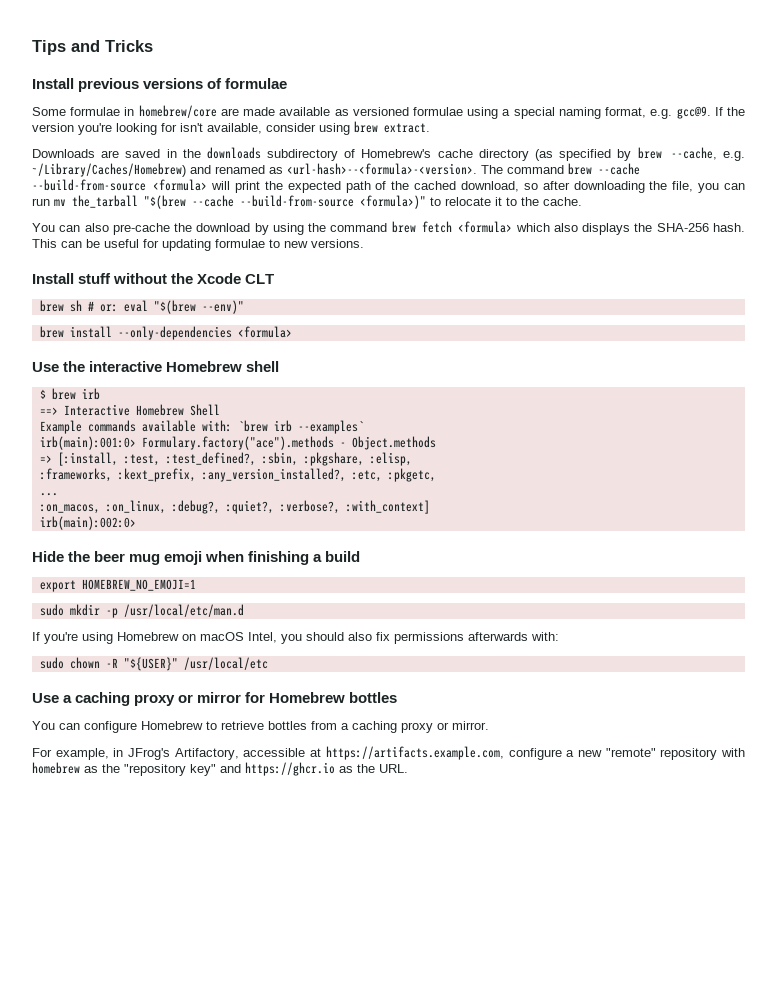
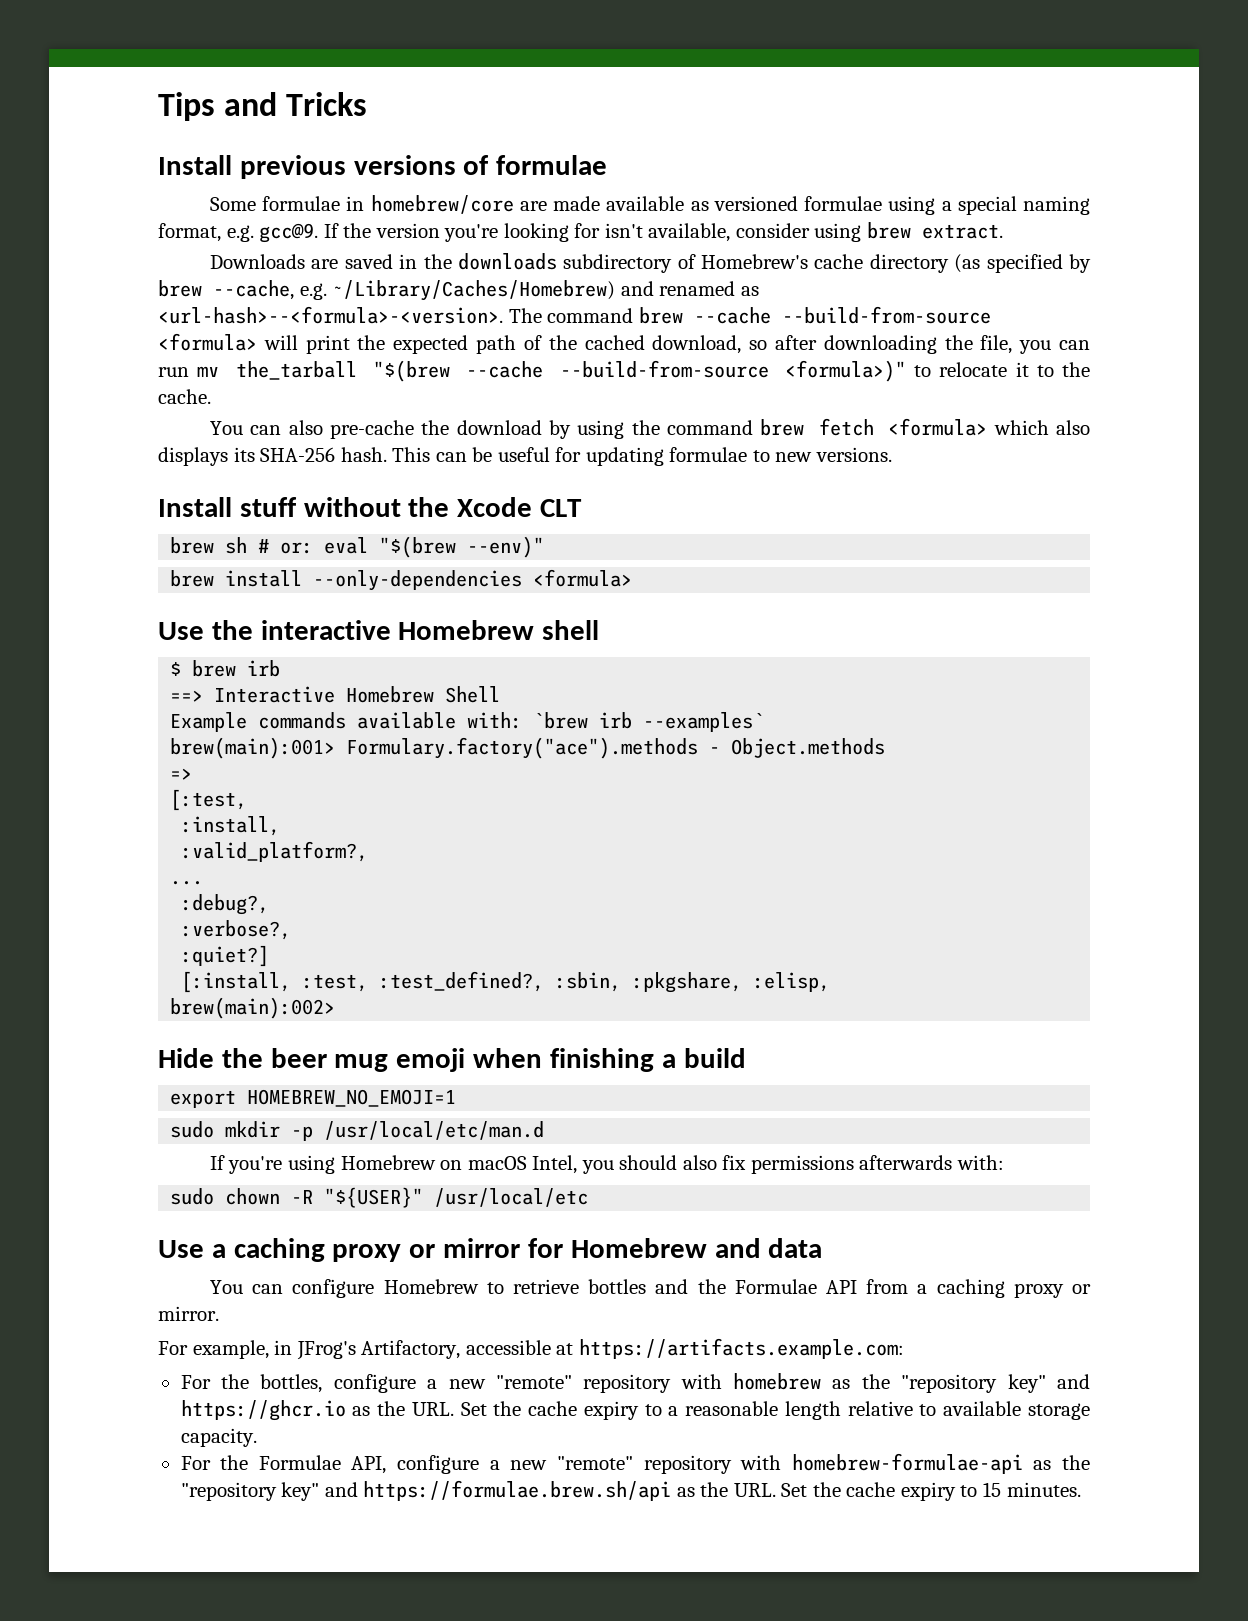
[634,223,653,232] the -> [233,447,255,462] its
[39,436,136,450] irb(main):001:0> -> [170,737,336,759] brew(main):001>
(52, 459) none -> [170,789,248,811] [181,816,281,836] [181,841,369,862] [170,881,204,885] [181,894,270,915] [181,920,292,940] [181,945,270,967] // [:test, // :install, // :valid_platform?, // ... // :debug?, // :verbose?, // :quiet?] //
[39,468,436,482] [39,493,58,496] [39,500,430,514] [39,516,136,530] :frameworks, :kext_prefix, :any_version_installed?, :etc, :pkgetc, // ... // :on_macos, :on_linux, :debug?, :quiet?, :verbose?, :with_context] // irb(main):002:0> -> [170,997,336,1019] brew(main):002>
[349,692,398,703] bottles -> [714,1238,823,1258] and data
(307, 725) none -> [655,1279,857,1294] and the Formulae API
[325,746,504,760] https://artifacts.example.com, -> [578,1338,904,1359] [180,1374,323,1393] https://artifacts.example.com: // For the bottles,
(408, 768) none -> [460,1401,1090,1420] [180,1428,257,1447] [180,1453,1091,1474] [180,1480,1081,1501] Set the cache expiry to a reasonable length relative to available storage capacity. // For the Formulae API, configure a new "remote" repository with homebrew-formulae-api as the "repository key" and https://formulae.brew.sh/api as the URL. Set the cache expiry to 15 minutes.

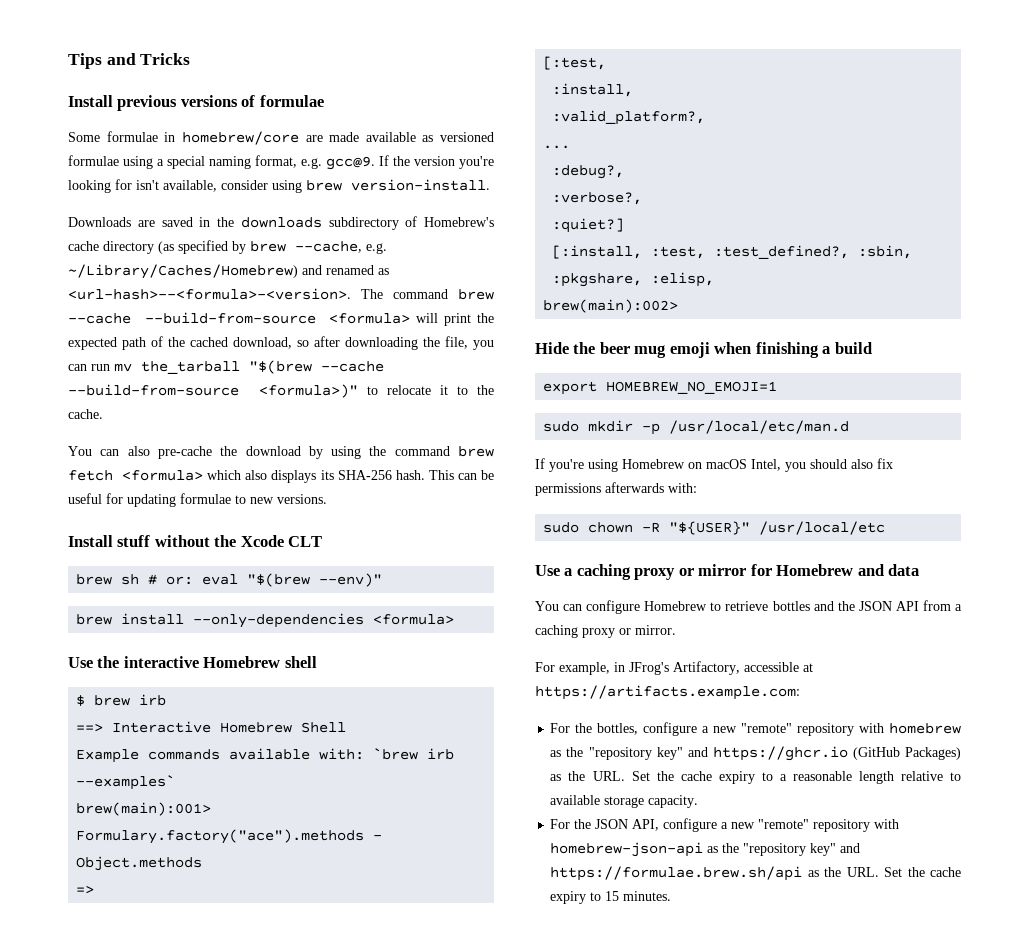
[921,224,1003,239] extract. -> [351,179,490,191] version-install.
[734,1279,817,1294] Formulae -> [858,601,892,611] JSON
(346, 1410) none -> [852,747,961,760] (GitHub Packages)
[258,1455,341,1470] Formulae -> [595,819,629,829] JSON
[791,1453,1023,1474] homebrew-formulae-api -> [550,842,704,857] homebrew-json-api

